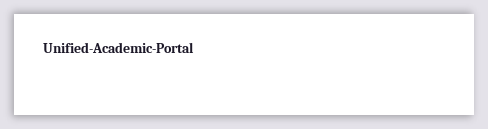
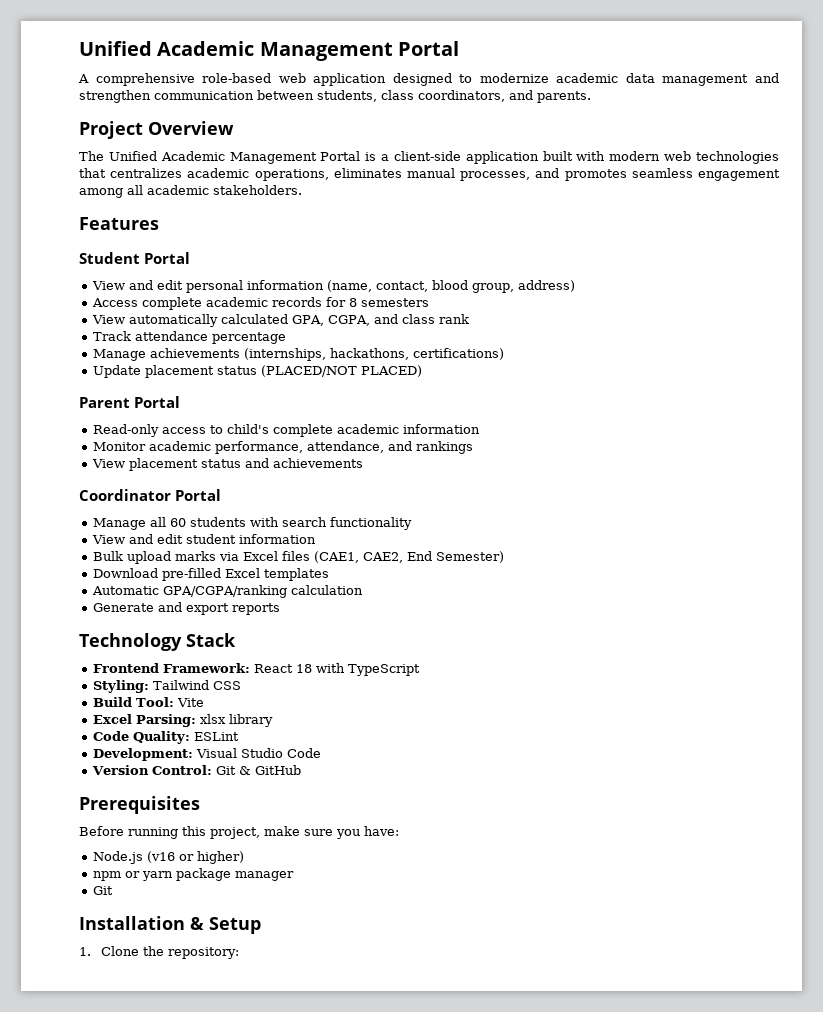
[43,42,194,53] Unified-Academic-Portal -> [79,41,460,61] [78,73,779,86] [79,90,591,103] [79,121,234,139] [79,151,779,164] [79,168,780,181] [79,185,302,198] [79,217,159,230] [79,252,191,264] [91,280,575,293] [91,297,429,310] [91,314,469,327] [92,331,286,344] [92,348,504,361] [92,365,422,378] [79,396,181,408] [92,424,480,437] [92,441,473,454] [91,458,363,471] [79,489,222,501] [92,517,412,530] [91,534,316,544] [92,551,504,564] [92,568,329,581] [91,585,363,598] [92,602,280,615] [79,633,236,651] [92,663,420,676] [92,680,241,693] [92,697,204,707] [92,714,273,727] [92,731,239,744] [92,748,321,761] [91,765,301,775] [79,796,200,814] [79,826,399,839] [92,851,244,864] [92,868,294,881] [92,886,113,895] [79,916,261,934] [79,946,240,959] Unified Academic Management Portal // A comprehensive role-based web application designed to modernize academic data management and strengthen communication between students, class coordinators, and parents. // Project Overview // The Unified Academic Management Portal is a client-side application built with modern web technologies that centralizes academic operations, eliminates manual processes, and promotes seamless engagement among all academic stakeholders. // Features // Student Portal // View and edit personal information (name, contact, blood group, address) // Access complete academic records for 8 semesters // View automatically calculated GPA, CGPA, and class rank // Track attendance percentage // Manage achievements (internships, hackathons, certifications) // Update placement status (PLACED/NOT PLACED) // Parent Portal // Read-only access to child's complete academic information // Monitor academic performance, attendance, and rankings // View placement status and achievements // Coordinator Portal // Manage all 60 students with search functionality // View and edit student information // Bulk upload marks via Excel files (CAE1, CAE2, End Semester) // Download pre-filled Excel templates // Automatic GPA/CGPA/ranking calculation // Generate and export reports // Technology Stack // Frontend Framework: React 18 with TypeScript // Styling: Tailwind CSS // Build Tool: Vite // Excel Parsing: xlsx library // Code Quality: ESLint // Development: Visual Studio Code // Version Control: Git & GitHub // Prerequisites // Before running this project, make sure you have: // Node.js (v16 or higher) // npm or yarn package manager // Git // Installation & Setup // 1. Clone the repository:

